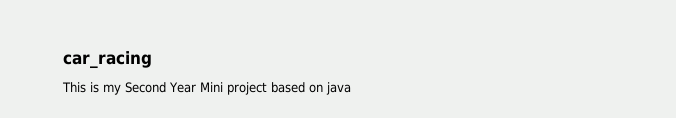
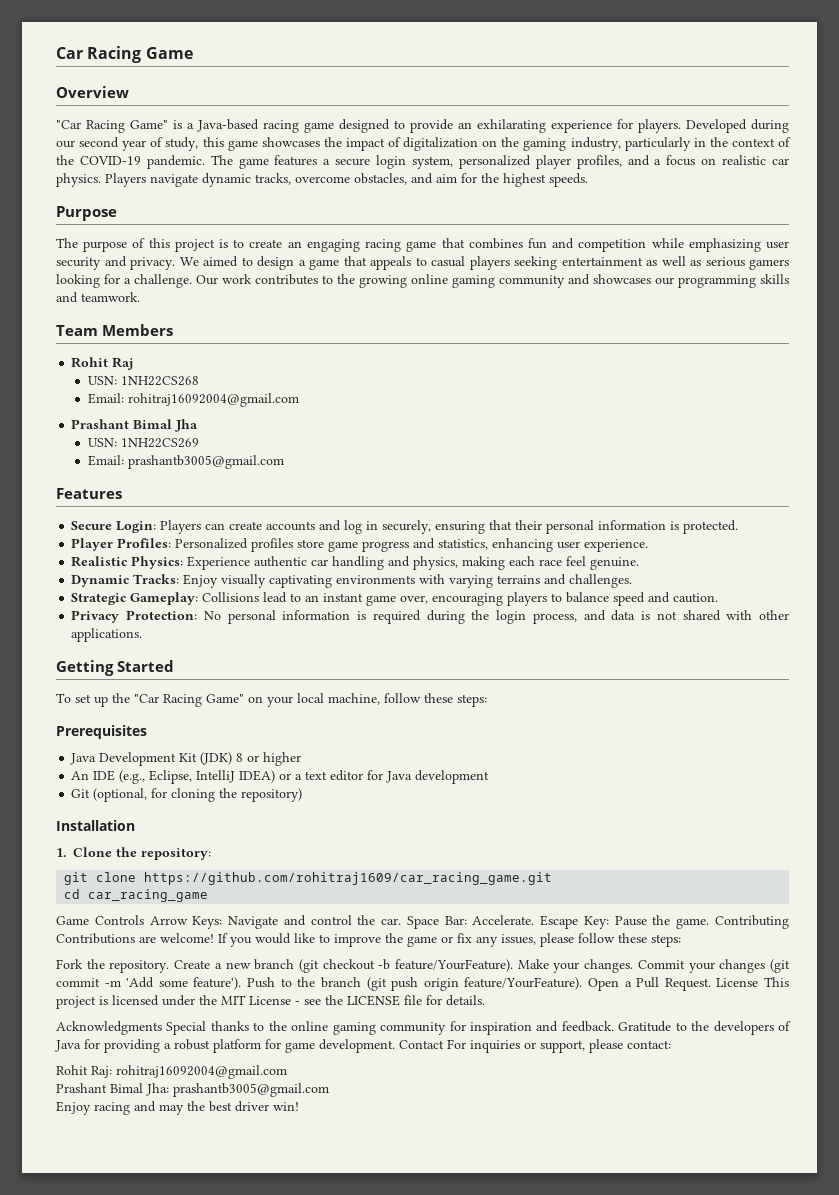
[63,51,152,69] [62,82,351,95] car_racing // This is my Second Year Mini project based on java -> [56,46,193,63] [56,86,129,98] [56,119,789,133] [56,137,792,151] [56,155,790,169] [56,173,588,187] [56,206,117,221] [56,238,790,252] [56,256,789,270] [56,274,789,288] [56,292,140,303] [56,324,174,336] [71,357,134,370] [87,376,199,386] [87,393,299,407] [71,419,199,432] [87,438,199,448] [87,455,284,469] [56,488,122,499] [71,520,739,534] [71,538,649,552] [71,556,640,570] [71,574,633,588] [71,592,719,606] [71,610,790,624] [71,628,143,642] [56,660,175,676] [56,693,487,707] [56,725,147,739] [70,752,302,766] [71,770,490,784] [71,788,303,802] [56,820,135,831] [56,847,211,860] [64,872,553,885] [64,889,209,902] [56,915,789,929] [56,933,681,947] [56,959,791,973] [56,977,789,991] [56,995,485,1009] [56,1021,791,1035] [55,1039,671,1053] [56,1065,287,1079] [56,1083,329,1097] [56,1101,299,1115] Car Racing Game // Overview // "Car Racing Game" is a Java-based racing game designed to provide an exhilarating experience for players. Developed during our second year of study, this game showcases the impact of digitalization on the gaming industry, particularly in the context of the COVID-19 pandemic. The game features a secure login system, personalized player profiles, and a focus on realistic car physics. Players navigate dynamic tracks, overcome obstacles, and aim for the highest speeds. // Purpose // The purpose of this project is to create an engaging racing game that combines fun and competition while emphasizing user security and privacy. We aimed to design a game that appeals to casual players seeking entertainment as well as serious gamers looking for a challenge. Our work contributes to the growing online gaming community and showcases our programming skills and teamwork. // Team Members // Rohit Raj // USN: 1NH22CS268 // Email: rohitraj16092004@gmail.com // Prashant Bimal Jha // USN: 1NH22CS269 // Email: prashantb3005@gmail.com // Features // Secure Login: Players can create accounts and log in securely, ensuring that their personal information is protected. // Player Profiles: Personalized profiles store game progress and statistics, enhancing user experience. // Realistic Physics: Experience authentic car handling and physics, making each race feel genuine. // Dynamic Tracks: Enjoy visually captivating environments with varying terrains and challenges. // Strategic Gameplay: Collisions lead to an instant game over, encouraging players to balance speed and caution. // Privacy Protection: No personal information is required during the login process, and data is not shared with other applications. // Getting Started // To set up the "Car Racing Game" on your local machine, follow these steps: // Prerequisites // Java Development Kit (JDK) 8 or higher // An IDE (e.g., Eclipse, IntelliJ IDEA) or a text editor for Java development // Git (optional, for cloning the repository) // Installation // 1. Clone the repository: // git clone https://github.com/rohitraj1609/car_racing_game.git // cd car_racing_game // Game Controls Arrow Keys: Navigate and control the car. Space Bar: Accelerate. Escape Key: Pause the game. Contributing Contributions are welcome! If you would like to improve the game or fix any issues, please follow these steps: // Fork the repository. Create a new branch (git checkout -b feature/YourFeature). Make your changes. Commit your changes (git commit -m 'Add some feature'). Push to the branch (git push origin feature/YourFeature). Open a Pull Request. License This project is licensed under the MIT License - see the LICENSE file for details. // Acknowledgments Special thanks to the online gaming community for inspiration and feedback. Gratitude to the developers of Java for providing a robust platform for game development. Contact For inquiries or support, please contact: // Rohit Raj: rohitraj16092004@gmail.com // Prashant Bimal Jha: prashantb3005@gmail.com // Enjoy racing and may the best driver win!

